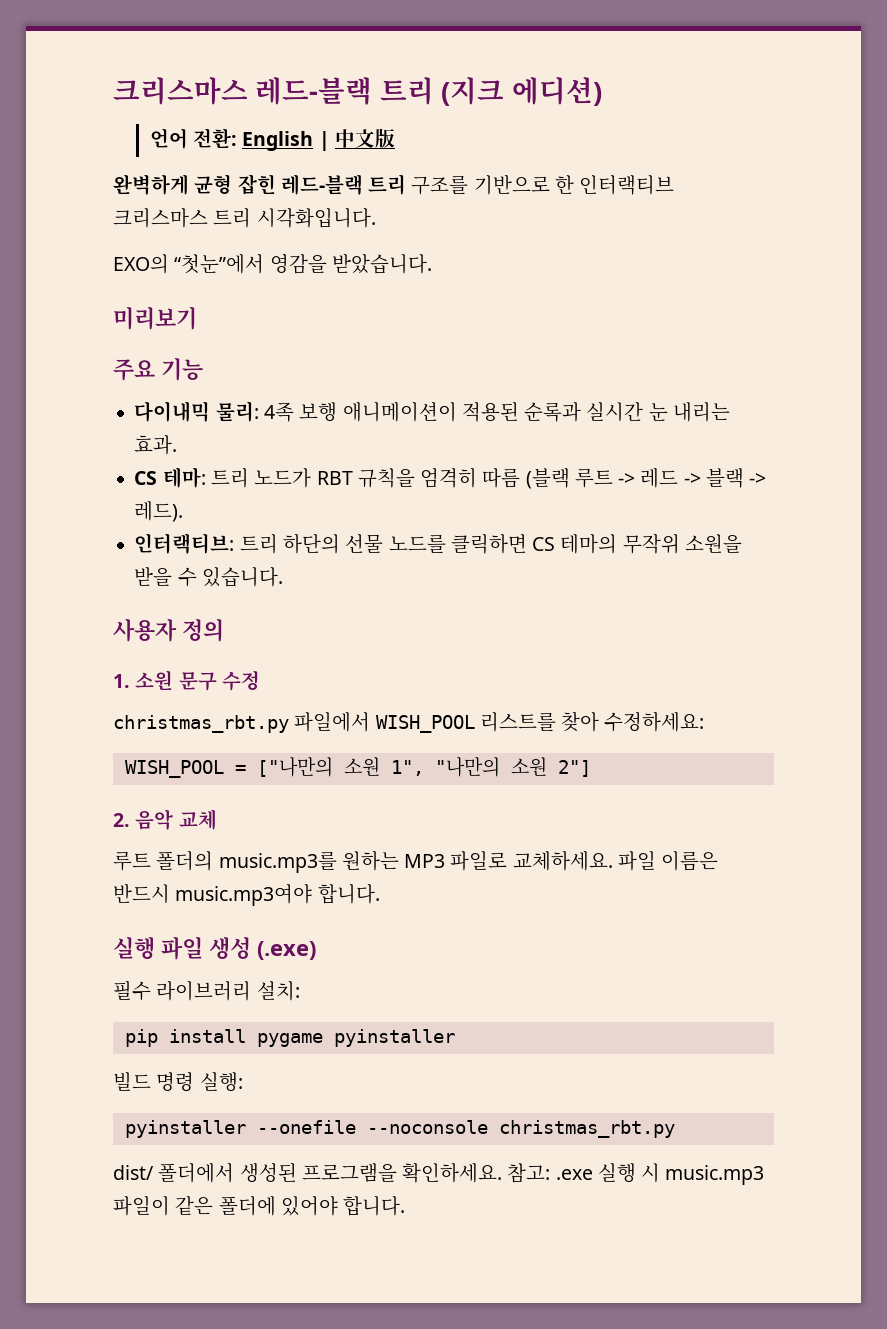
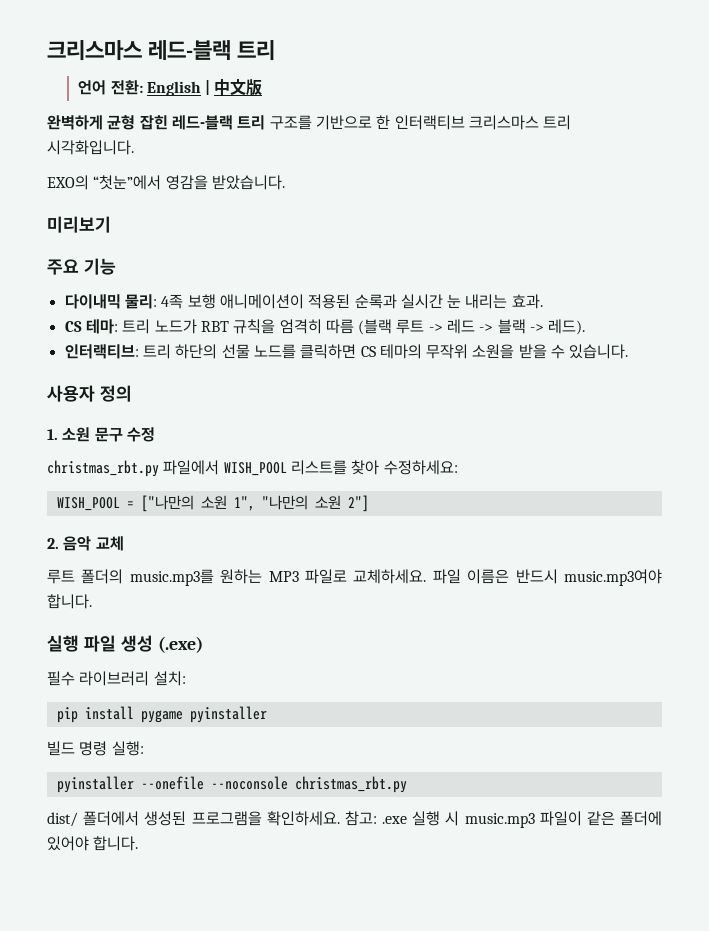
[441,77,602,106] (지크 에디션) -> (276, 50) none

